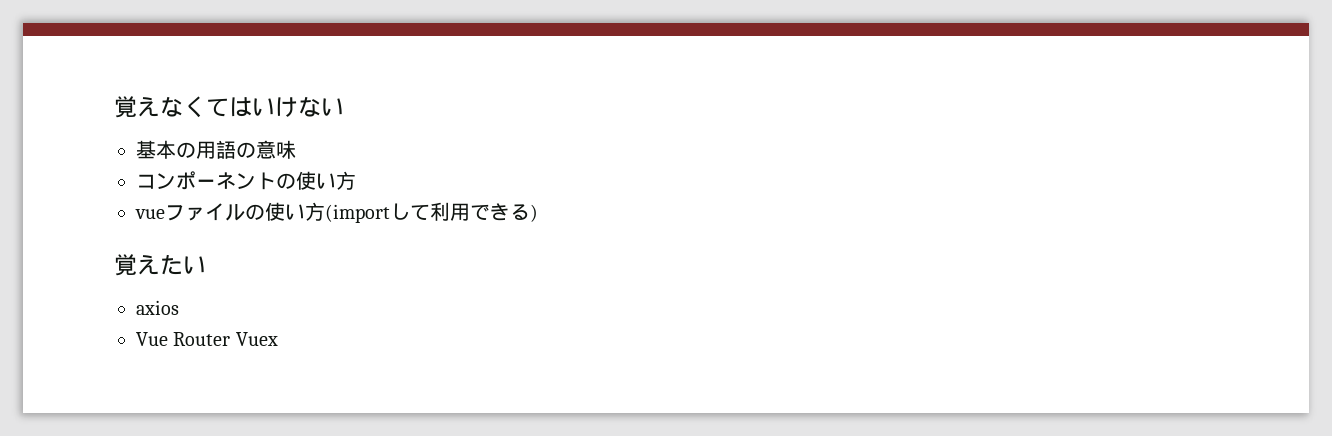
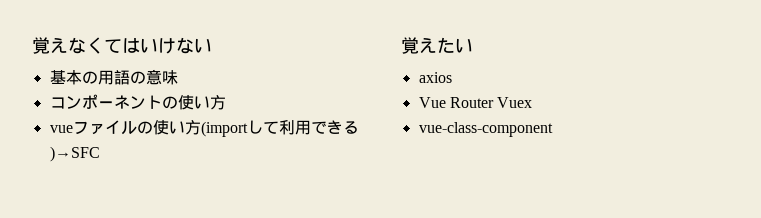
[530,204,538,222] ) -> [49,146,100,162] )→SFC
(278, 339) none -> [418,122,553,137] // vue-class-component

